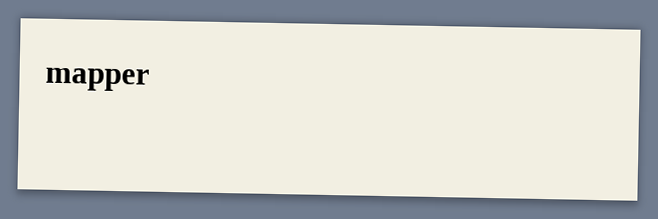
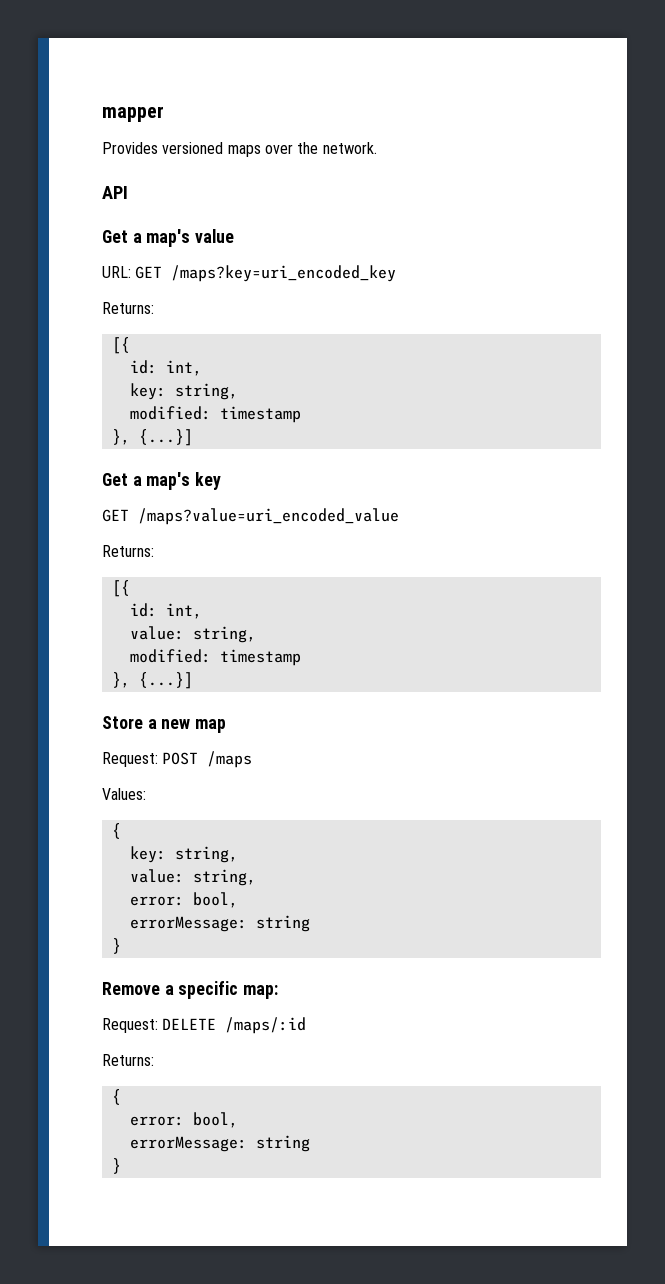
(150, 79) none -> [102,142,377,157] [102,186,128,199] [102,229,235,247] [102,265,397,282] [102,302,154,314] [111,337,130,354] [129,360,202,376] [129,383,238,400] [129,406,301,423] [111,429,193,446] [102,472,222,490] [102,508,399,525] [102,545,154,557] [111,580,130,597] [129,603,202,619] [129,626,256,643] [129,649,301,666] [111,672,193,689] [102,716,227,733] [102,751,253,768] [102,788,146,800] [111,823,121,839] [129,846,238,863] [129,869,256,886] [129,892,238,908] [129,915,310,932] [111,938,121,954] [102,981,279,999] [102,1017,307,1034] [102,1054,154,1066] [111,1089,121,1105] [129,1112,238,1128] [129,1135,310,1152] [111,1158,121,1174] // Provides versioned maps over the network. // API // Get a map's value // URL: GET /maps?key=uri_encoded_key // Returns: // [{ // id: int, // key: string, // modified: timestamp // }, {...}] // Get a map's key // GET /maps?value=uri_encoded_value // Returns: // [{ // id: int, // value: string, // modified: timestamp // }, {...}] // Store a new map // Request: POST /maps // Values: // { // key: string, // value: string, // error: bool, // errorMessage: string // } // Remove a specific map: // Request: DELETE /maps/:id // Returns: // { // error: bool, // errorMessage: string // }

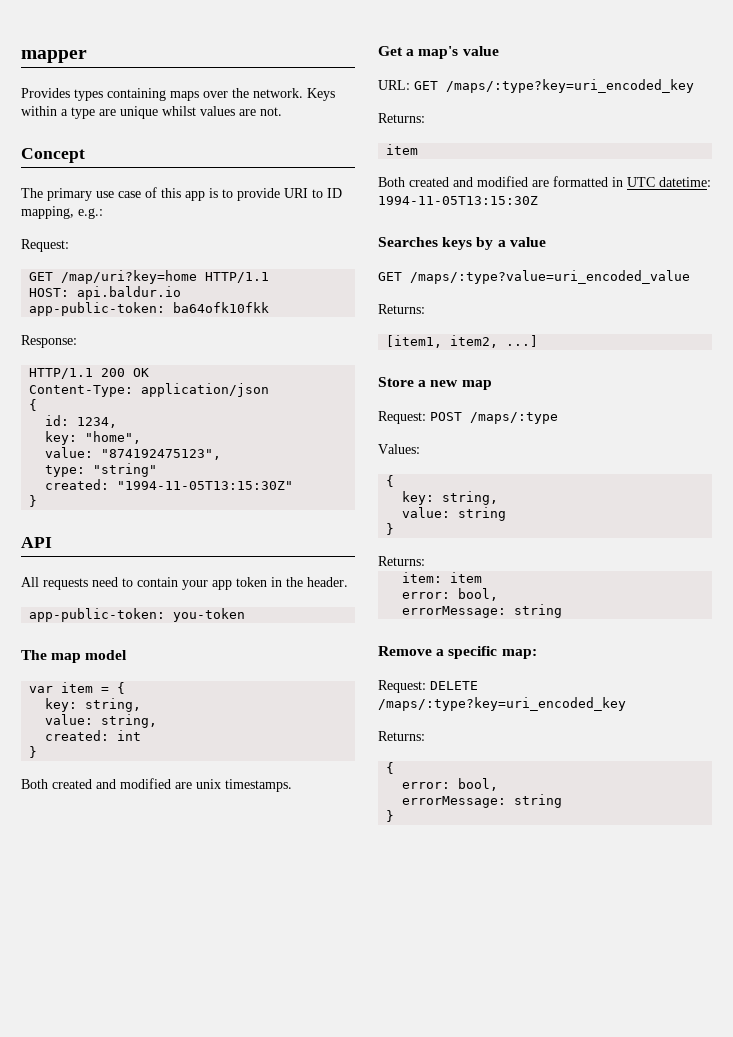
[162,142,224,154] versioned -> [74,88,166,101] types containing
[102,186,128,199] // API -> [307,88,335,101] [21,106,282,119] [21,148,85,163] [21,187,342,201] [21,206,103,219] [21,239,69,252] [29,270,270,284] [29,286,182,300] [29,302,270,316] [21,335,77,348] [29,368,150,379] [29,383,270,397] [29,399,38,411] [45,415,118,428] [45,431,142,445] [45,447,222,460] [45,463,158,477] [45,479,294,490] [29,495,38,507] [21,537,52,548] [21,577,348,590] [29,608,246,622] [21,650,128,663] [29,682,126,694] [45,698,142,712] [45,714,158,728] [45,730,142,741] [29,746,38,758] [21,778,292,792] Keys within a type are unique whilst values are not. // Concept // The primary use case of this app is to provide URI to ID mapping, e.g.: // Request: // GET /map/uri?key=home HTTP/1.1 // HOST: api.baldur.io // app-public-token: ba64ofk10fkk // Response: // HTTP/1.1 200 OK // Content-Type: application/json // { // id: 1234, // key: "home", // value: "874192475123", // type: "string" // created: "1994-11-05T13:15:30Z" // } // API // All requests need to contain your app token in the header. // app-public-token: you-token // The map model // var item = { // key: string, // value: string, // created: int // } // Both created and modified are unix timestamps.
[171,265,397,282] [102,302,154,314] [111,337,130,354] [129,360,202,376] [129,383,238,400] [129,406,301,423] [111,429,193,446] [102,472,222,490] [102,508,399,525] [102,545,154,557] [111,580,130,597] [129,603,202,619] [129,626,256,643] [129,649,301,666] [111,672,193,689] /maps?key=uri_encoded_key // Returns: // [{ // id: int, // key: string, // modified: timestamp // }, {...}] // Get a map's key // GET /maps?value=uri_encoded_value // Returns: // [{ // id: int, // value: string, // modified: timestamp // }, {...}] -> [446,79,694,93] [378,113,425,123] [386,144,419,155] [378,176,711,187] [378,196,538,205] [378,237,546,250] [378,270,690,284] [378,304,425,314] [386,335,539,348] /maps/:type?key=uri_encoded_key // Returns: // item // Both created and modified are formatted in UTC datetime: 1994-11-05T13:15:30Z // Searches keys by a value // GET /maps/:type?value=uri_encoded_value // Returns: // [item1, item2, ...]
[207,751,253,768] /maps -> [470,412,558,424] /maps/:type
[192,869,256,886] [129,892,238,908] [129,915,310,932] [111,938,121,954] string, // error: bool, // errorMessage: string // } -> [458,507,507,521] [386,523,395,535] [378,556,425,566] [402,572,483,583] [402,588,499,601] [402,604,563,618] string // } // Returns: // item: item // error: bool, // errorMessage: string
[225,1017,307,1034] /maps/:id -> [378,697,626,711] /maps/:type?key=uri_encoded_key

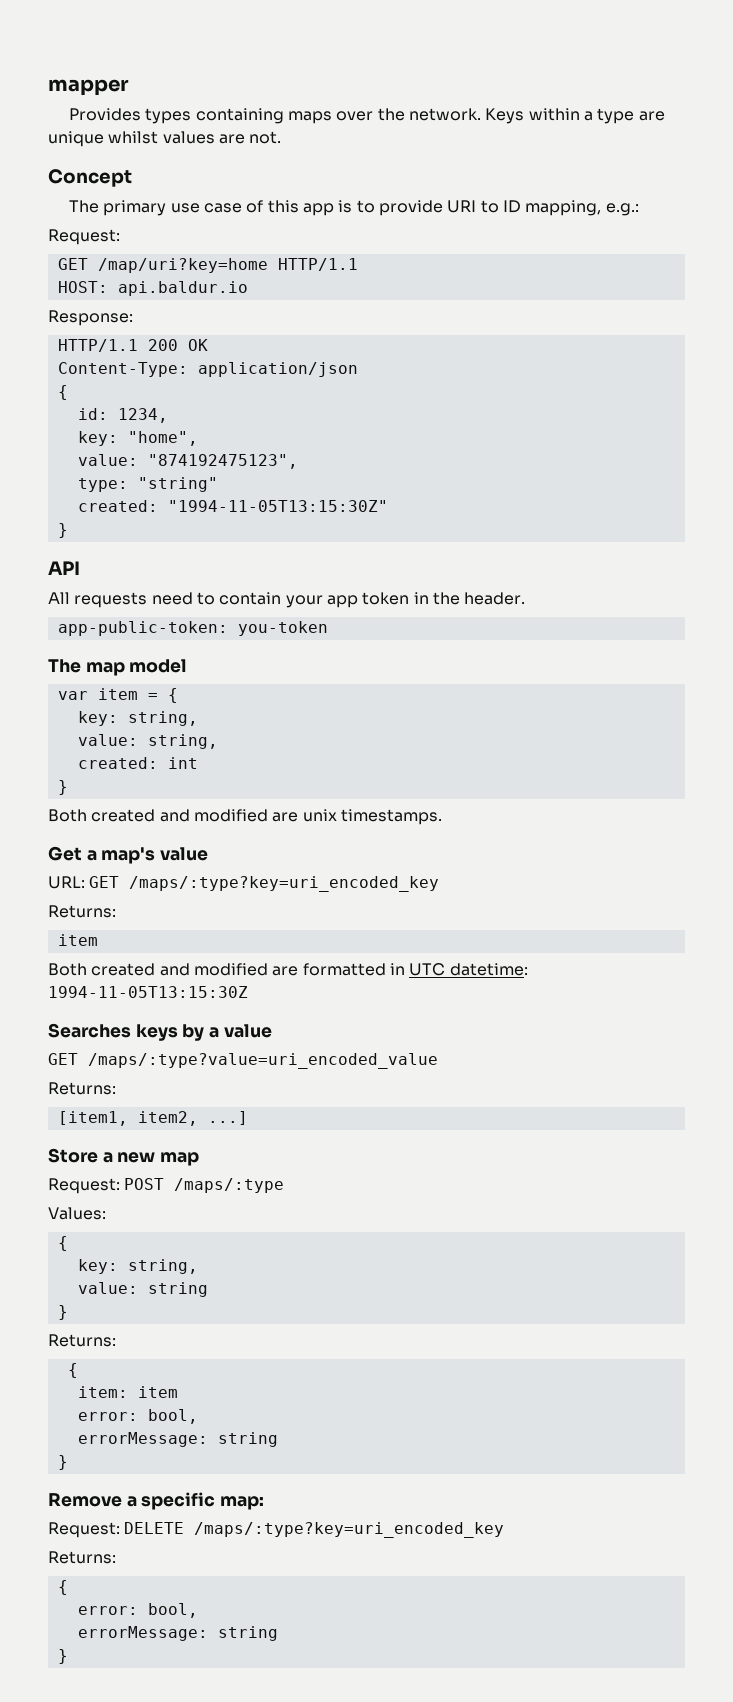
[29,302,270,316] // app-public-token: ba64ofk10fkk -> (248, 288) none
(425, 561) none -> [67,1363,78,1378] // {
(563, 611) none -> [57,1455,68,1470] // }

